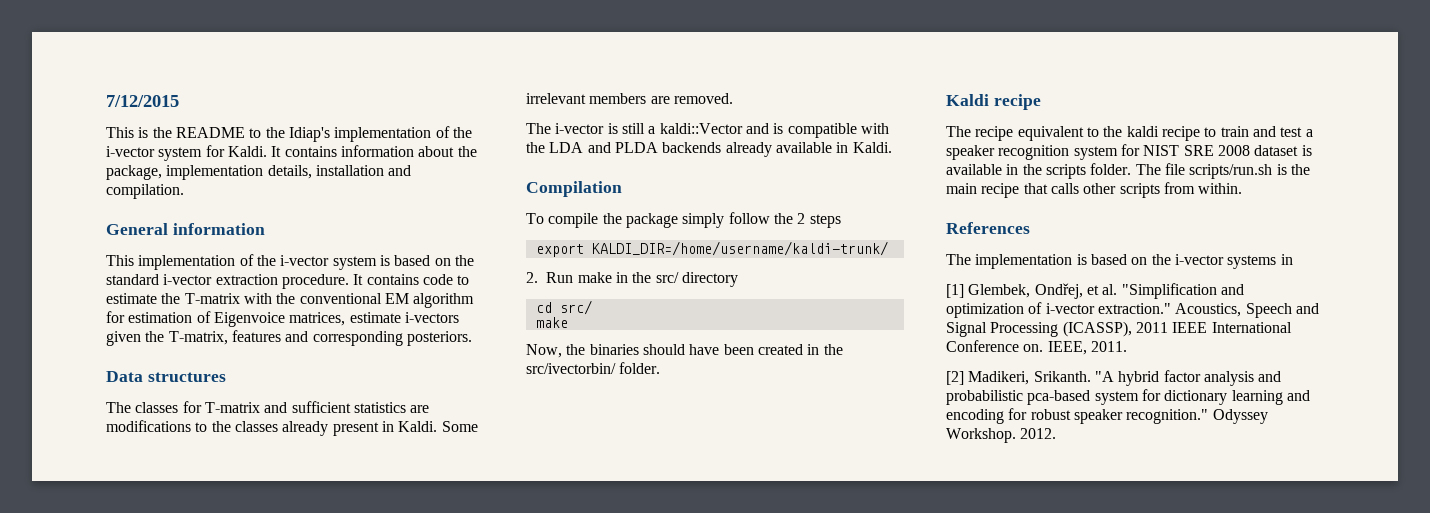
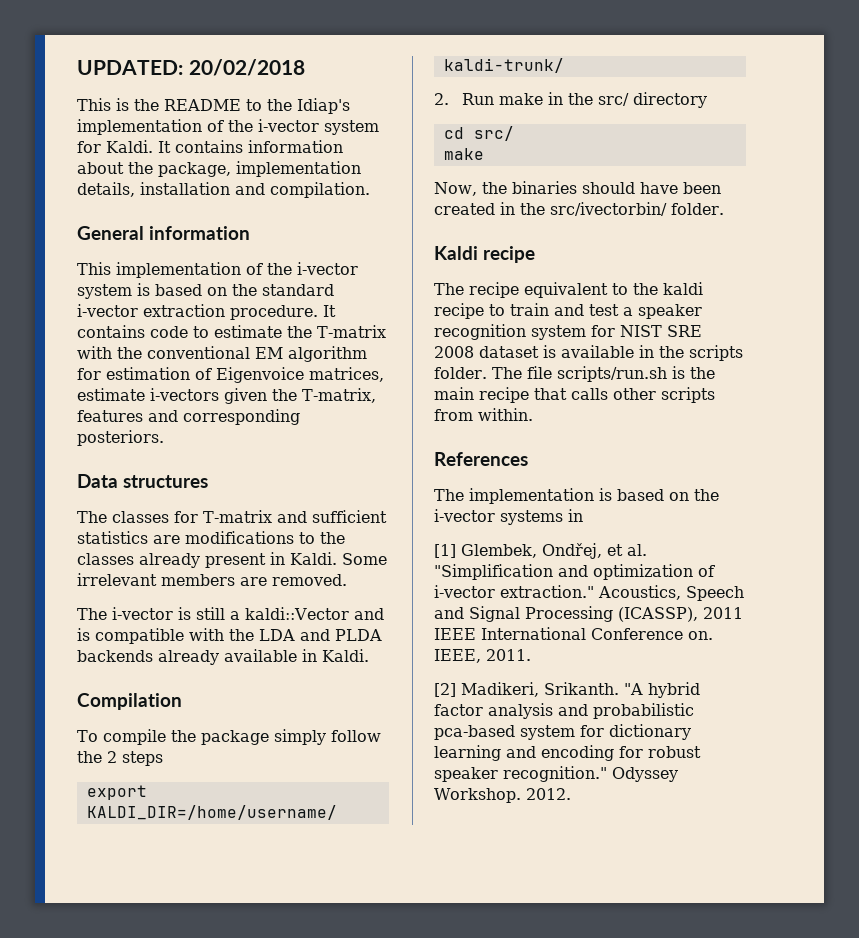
[106,95,179,107] 7/12/2015 -> [77,59,305,76] UPDATED: 20/02/2018

